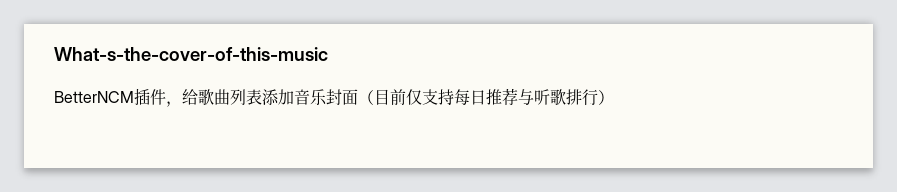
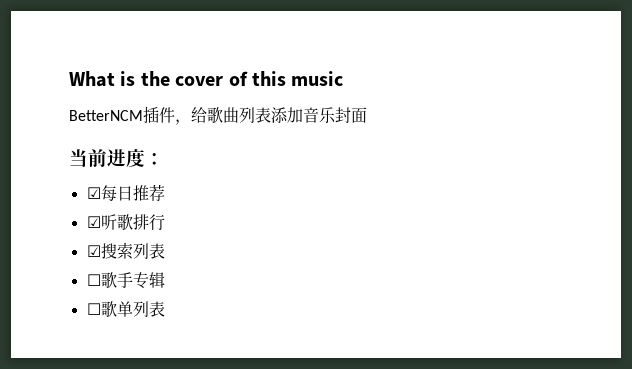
[54,47,328,61] What-s-the-cover-of-this-music -> [69,71,344,87] What is the cover of this music
[358,89,454,105] （目前仅支持 -> [69,149,164,167] [86,187,101,199] // 当前进度： // ☑
[518,89,534,105] 与 -> [86,216,101,228] // ☑
[598,90,614,105] ） -> [86,242,165,259] [86,272,165,289] [86,301,165,317] // ☑搜索列表 // ☐歌手专辑 // ☐歌单列表

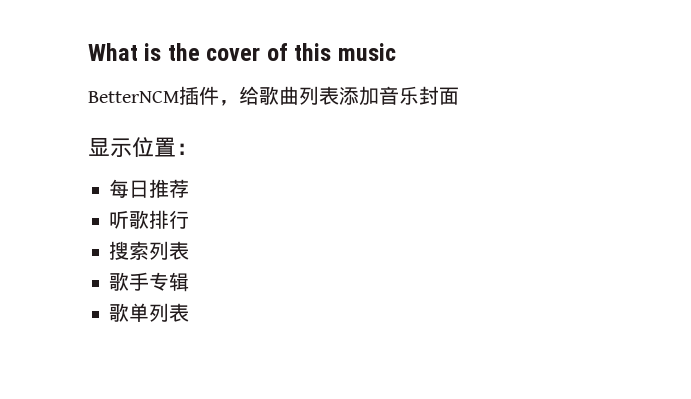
[69,149,145,167] 当前进度 -> [88,137,176,157] 显示位置
[86,187,101,199] ☑ -> (198, 149) none
[86,216,101,228] ☑ -> (190, 188) none
[86,245,101,257] ☑ -> (190, 219) none
[86,274,101,286] ☐ -> (190, 250) none
[86,303,101,315] ☐ -> (190, 282) none

